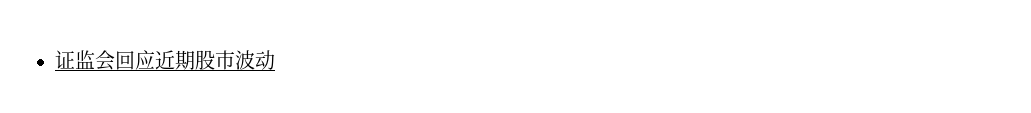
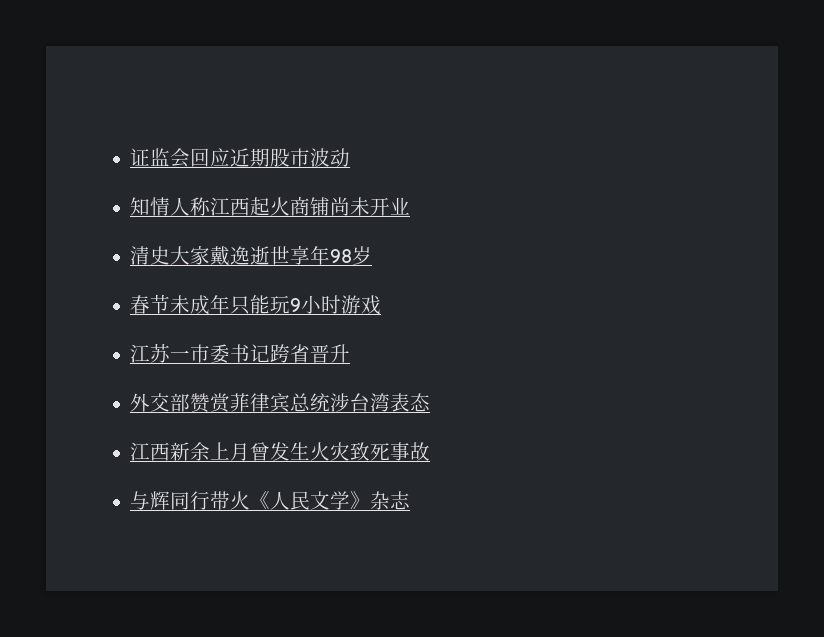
(275, 60) none -> [130,197,411,216] [130,246,373,266] [130,294,382,315] [130,343,351,364] [130,393,431,413] [130,442,431,461] [130,491,411,510] // 知情人称江西起火商铺尚未开业 // 清史大家戴逸逝世享年98岁 // 春节未成年只能玩9小时游戏 // 江苏一市委书记跨省晋升 // 外交部赞赏菲律宾总统涉台湾表态 // 江西新余上月曾发生火灾致死事故 // 与辉同行带火《人民文学》杂志

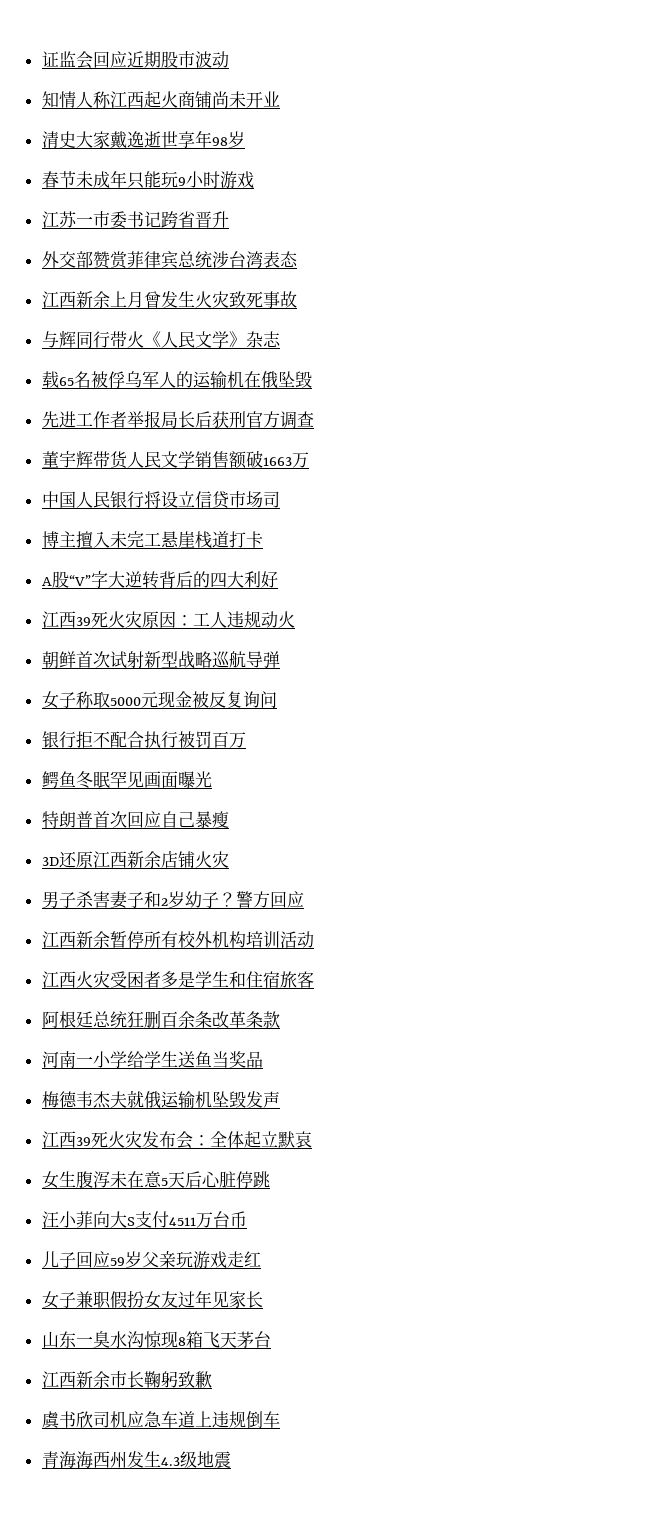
(411, 500) none -> [41,371,312,389] [41,411,314,429] [41,450,309,469] [41,491,280,509] [41,531,263,548] [41,571,278,589] [41,611,295,628] [41,651,280,669] [41,691,277,709] [41,731,246,748] [41,771,212,789] [41,811,229,829] [41,851,229,868] [41,891,304,909] [41,931,314,948] [41,971,314,988] [41,1010,280,1028] [41,1051,263,1068] [41,1090,280,1109] [41,1131,312,1149] [41,1171,270,1189] [41,1211,247,1228] [41,1250,261,1269] [41,1290,263,1309] [41,1331,271,1348] [41,1371,212,1388] [41,1411,280,1429] [41,1451,231,1469] // 载65名被俘乌军人的运输机在俄坠毁 // 先进工作者举报局长后获刑官方调查 // 董宇辉带货人民文学销售额破1663万 // 中国人民银行将设立信贷市场司 // 博主擅入未完工悬崖栈道打卡 // A股“V”字大逆转背后的四大利好 // 江西39死火灾原因：工人违规动火 // 朝鲜首次试射新型战略巡航导弹 // 女子称取5000元现金被反复询问 // 银行拒不配合执行被罚百万 // 鳄鱼冬眠罕见画面曝光 // 特朗普首次回应自己暴瘦 // 3D还原江西新余店铺火灾 // 男子杀害妻子和2岁幼子？警方回应 // 江西新余暂停所有校外机构培训活动 // 江西火灾受困者多是学生和住宿旅客 // 阿根廷总统狂删百余条改革条款 // 河南一小学给学生送鱼当奖品 // 梅德韦杰夫就俄运输机坠毁发声 // 江西39死火灾发布会：全体起立默哀 // 女生腹泻未在意5天后心脏停跳 // 汪小菲向大S支付4511万台币 // 儿子回应59岁父亲玩游戏走红 // 女子兼职假扮女友过年见家长 // 山东一臭水沟惊现8箱飞天茅台 // 江西新余市长鞠躬致歉 // 虞书欣司机应急车道上违规倒车 // 青海海西州发生4.3级地震

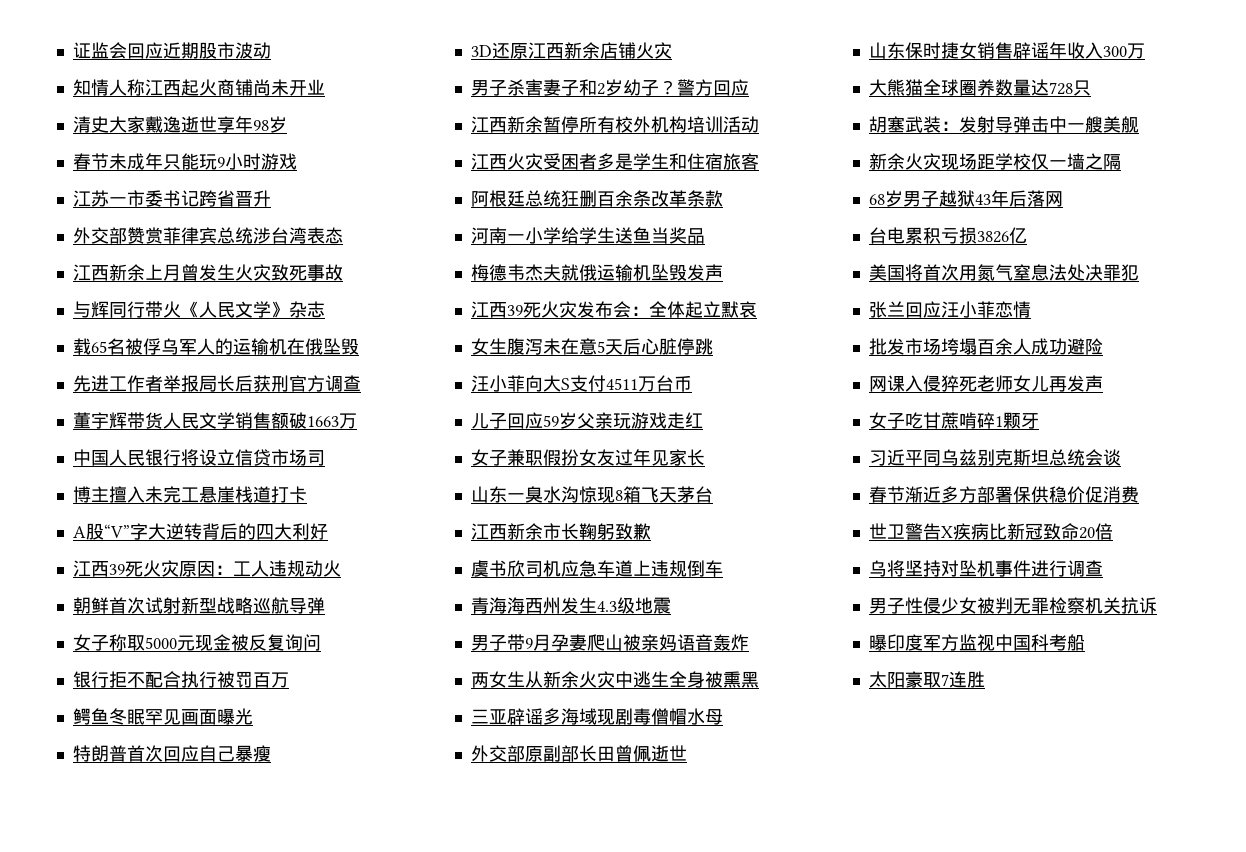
(231, 1459) none -> [470,634,749,651] [470,671,759,688] [470,708,723,725] [470,745,687,762] [868,42,1145,59] [868,79,1091,96] [868,116,1139,133] [868,153,1121,170] [868,190,1063,207] [868,227,1027,244] [868,264,1139,281] [868,301,1031,318] [868,338,1103,355] [868,375,1103,392] [868,412,1039,429] [868,449,1121,466] [868,486,1139,503] [868,523,1113,540] [868,560,1103,577] [868,597,1157,614] [868,634,1085,651] [868,671,985,688] // 男子带9月孕妻爬山被亲妈语音轰炸 // 两女生从新余火灾中逃生全身被熏黑 // 三亚辟谣多海域现剧毒僧帽水母 // 外交部原副部长田曾佩逝世 // 山东保时捷女销售辟谣年收入300万 // 大熊猫全球圈养数量达728只 // 胡塞武装：发射导弹击中一艘美舰 // 新余火灾现场距学校仅一墙之隔 // 68岁男子越狱43年后落网 // 台电累积亏损3826亿 // 美国将首次用氮气窒息法处决罪犯 // 张兰回应汪小菲恋情 // 批发市场垮塌百余人成功避险 // 网课入侵猝死老师女儿再发声 // 女子吃甘蔗啃碎1颗牙 // 习近平同乌兹别克斯坦总统会谈 // 春节渐近多方部署保供稳价促消费 // 世卫警告X疾病比新冠致命20倍 // 乌将坚持对坠机事件进行调查 // 男子性侵少女被判无罪检察机关抗诉 // 曝印度军方监视中国科考船 // 太阳豪取7连胜

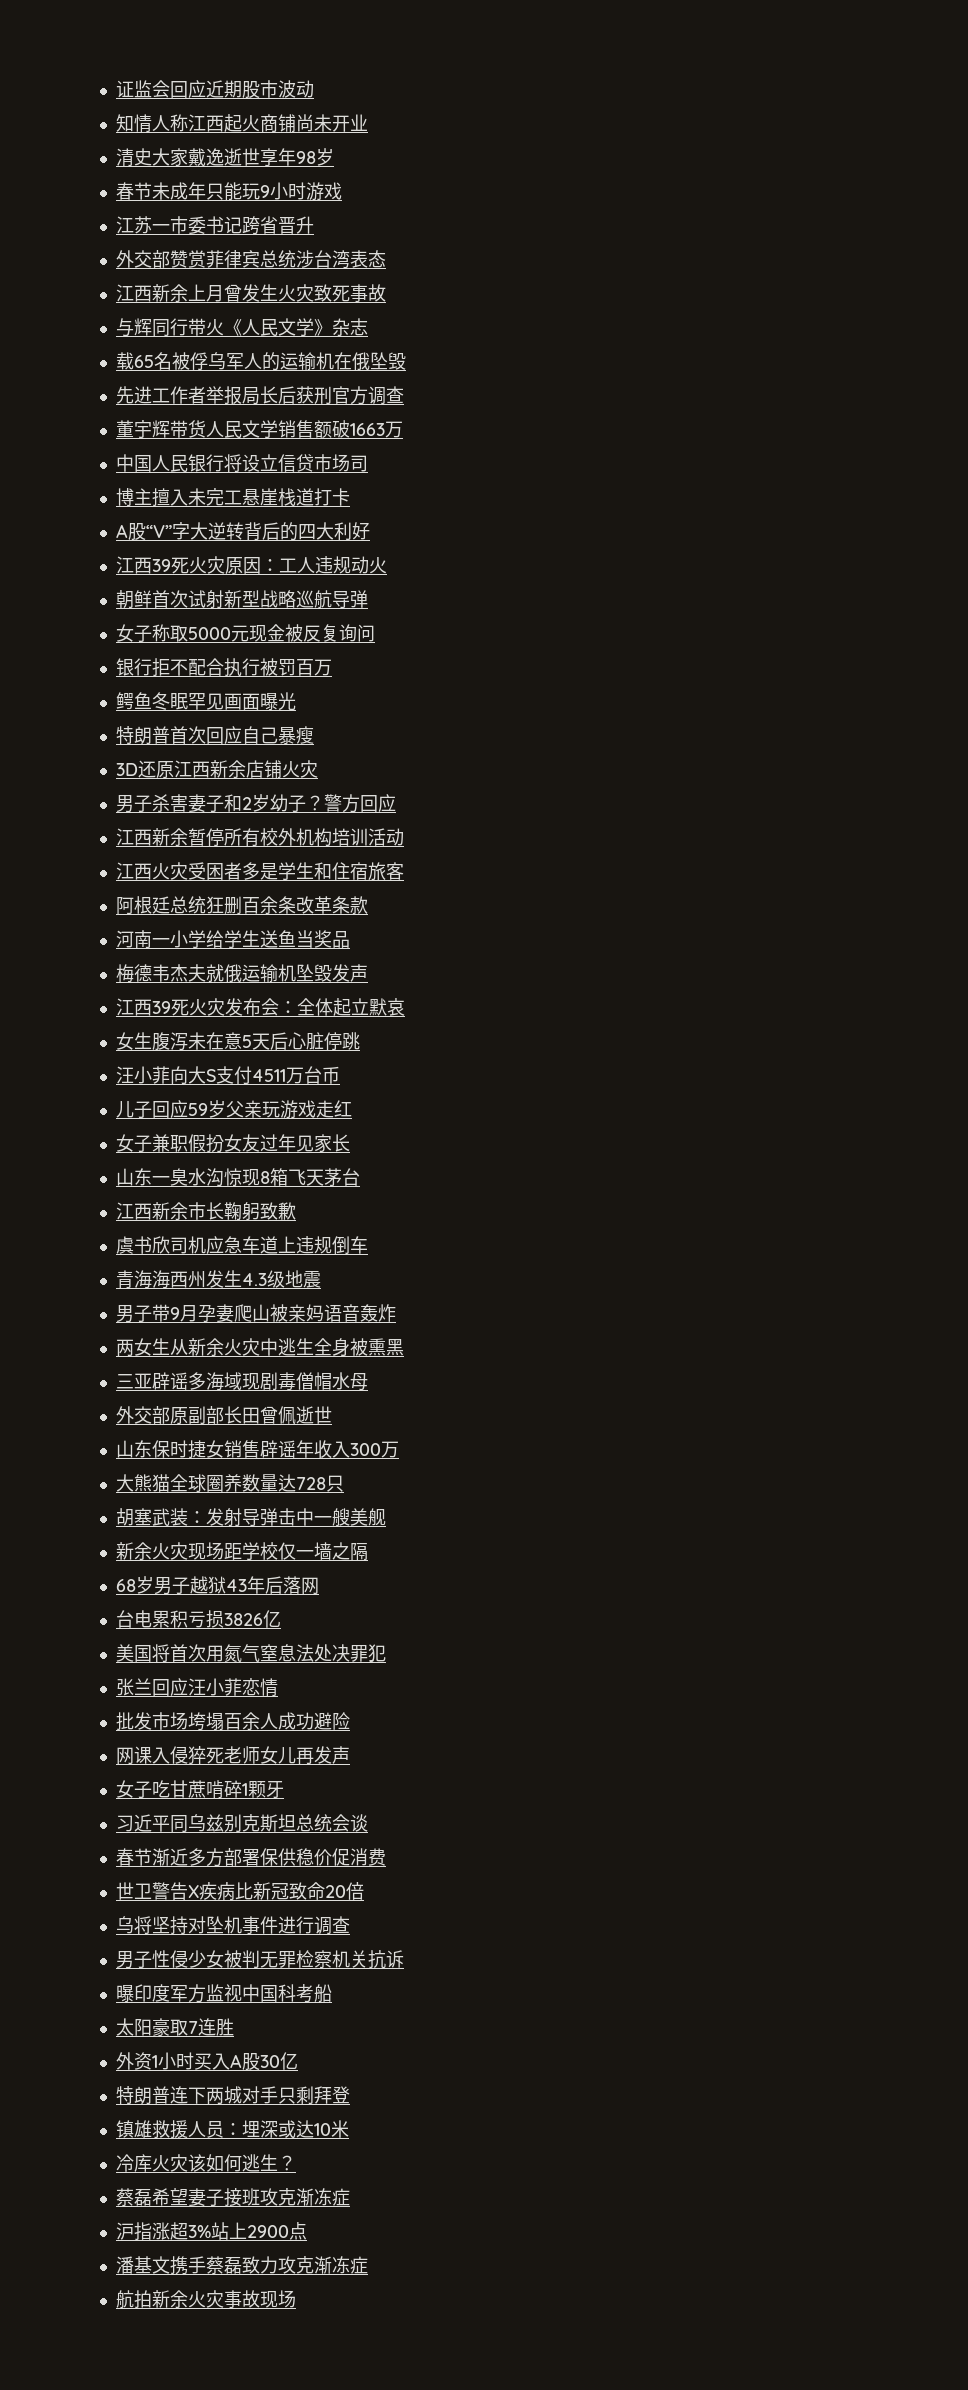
(985, 679) none -> [115,2052,298,2071] [115,2086,350,2105] [115,2120,349,2139] [115,2154,296,2172] [115,2188,350,2207] [115,2222,307,2241] [115,2256,368,2275] [115,2290,296,2309] // 外资1小时买入A股30亿 // 特朗普连下两城对手只剩拜登 // 镇雄救援人员：埋深或达10米 // 冷库火灾该如何逃生？ // 蔡磊希望妻子接班攻克渐冻症 // 沪指涨超3%站上2900点 // 潘基文携手蔡磊致力攻克渐冻症 // 航拍新余火灾事故现场

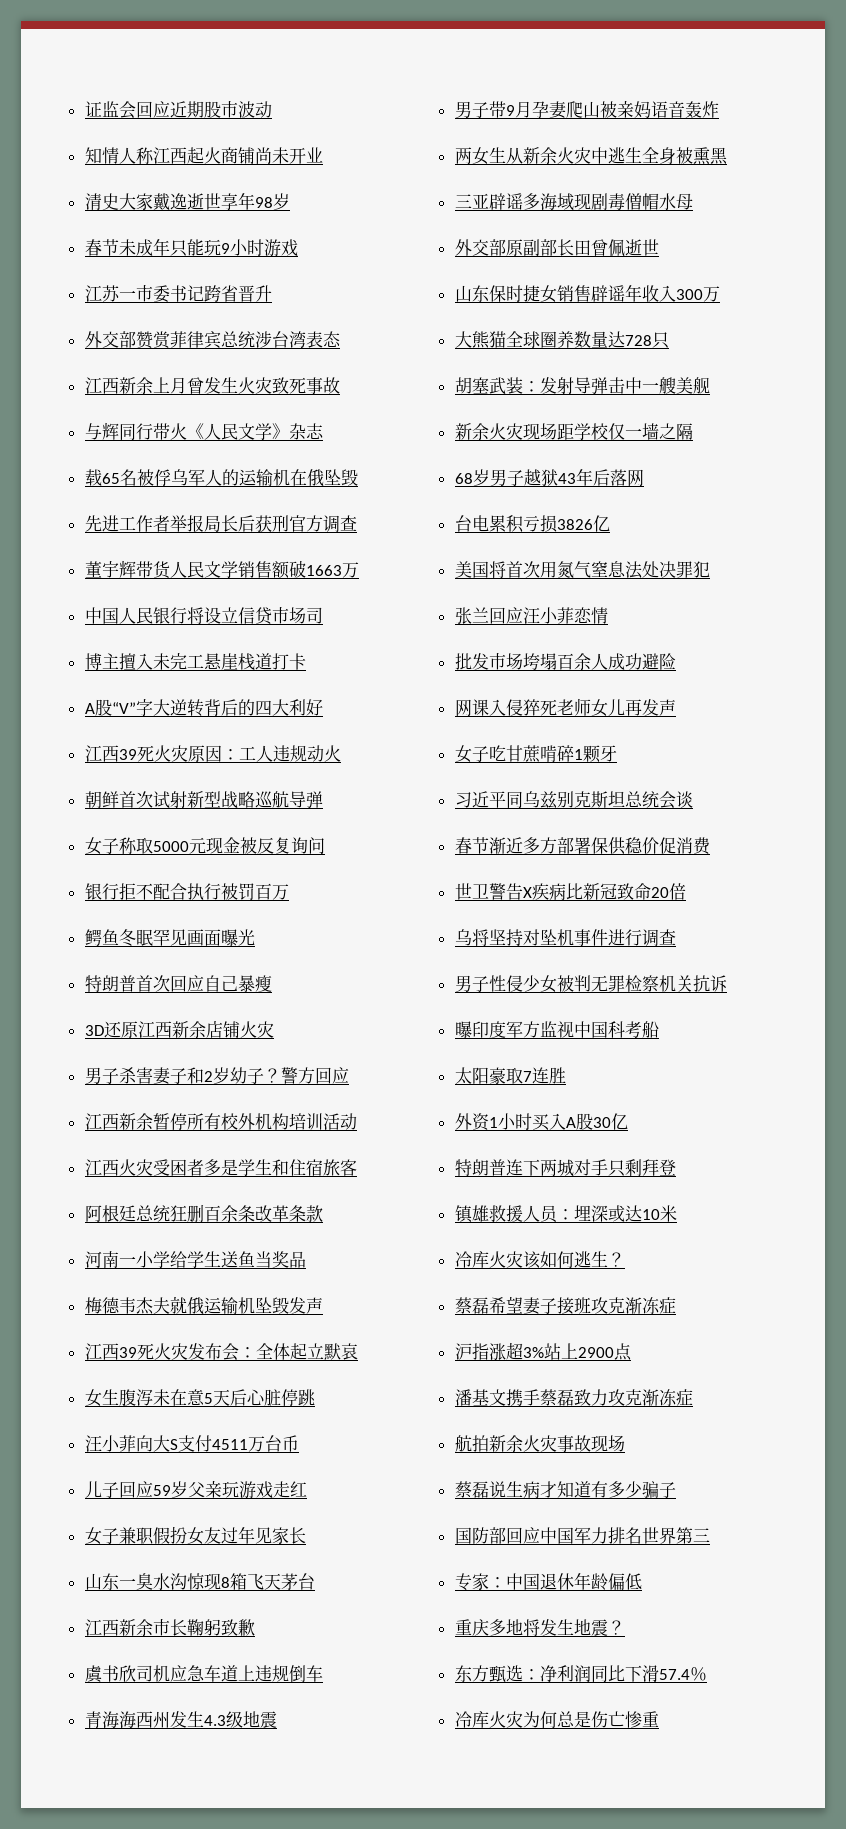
(296, 2299) none -> [454,1481,676,1499] [454,1527,710,1544] [454,1572,642,1591] [454,1619,625,1636] [454,1665,707,1683] [454,1711,659,1728] // 蔡磊说生病才知道有多少骗子 // 国防部回应中国军力排名世界第三 // 专家：中国退休年龄偏低 // 重庆多地将发生地震？ // 东方甄选：净利润同比下滑57.4％ // 冷库火灾为何总是伤亡惨重

